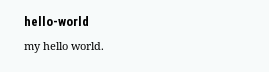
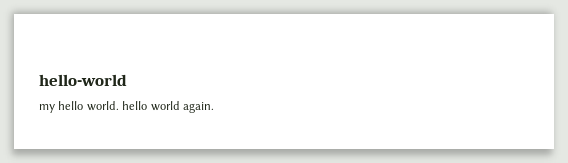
(104, 46) none -> [122,101,214,113] hello world again.

